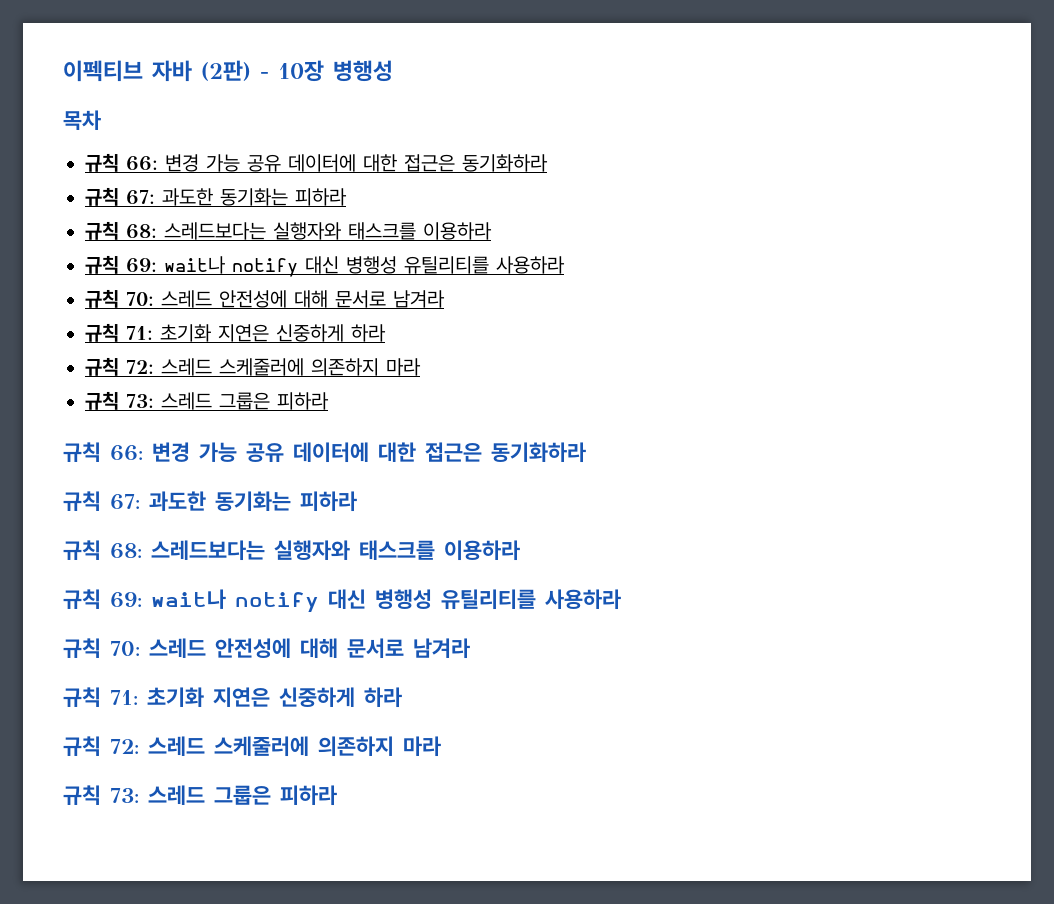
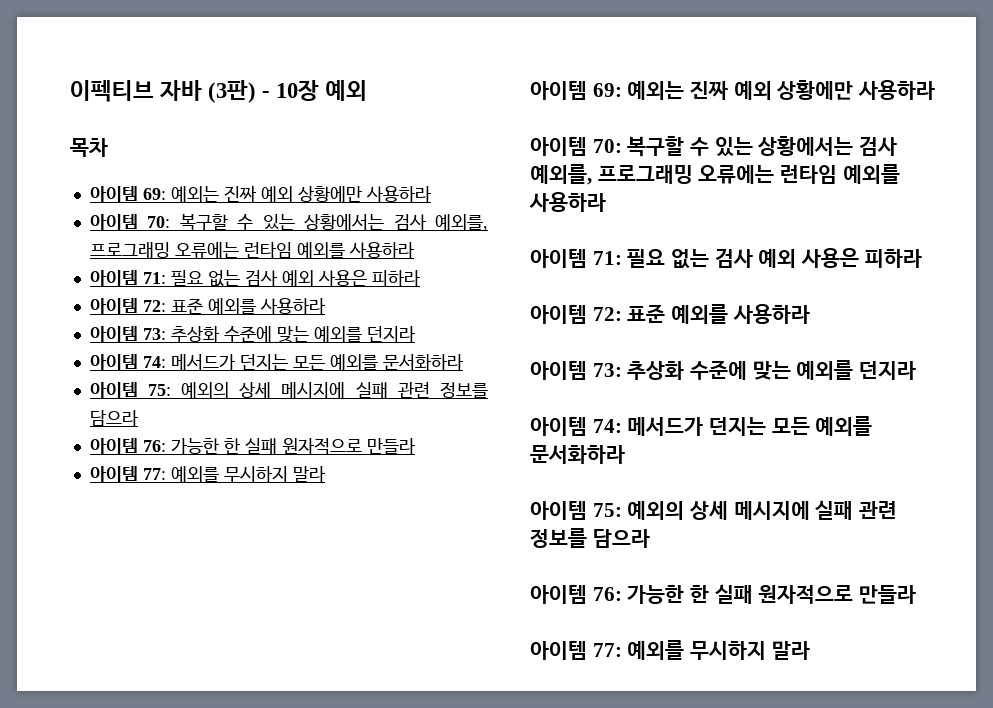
[201,60,251,81] (2판) -> [208,80,257,103] (3판)
[333,60,393,82] 병행성 -> [325,80,368,101] 예외
[85,153,548,172] [85,187,347,206] [85,221,492,240] [85,255,565,277] [85,289,445,308] [85,323,386,342] [85,357,421,376] [85,391,329,410] [63,442,586,463] [63,491,357,512] [63,540,520,561] [63,589,621,613] [63,638,470,659] [63,687,402,708] [63,736,441,757] [63,785,337,806] 규칙 66: 변경 가능 공유 데이터에 대한 접근은 동기화하라 // 규칙 67: 과도한 동기화는 피하라 // 규칙 68: 스레드보다는 실행자와 태스크를 이용하라 // 규칙 69: wait나 notify 대신 병행성 유틸리티를 사용하라 // 규칙 70: 스레드 안전성에 대해 문서로 남겨라 // 규칙 71: 초기화 지연은 신중하게 하라 // 규칙 72: 스레드 스케줄러에 의존하지 마라 // 규칙 73: 스레드 그룹은 피하라 // 규칙 66: 변경 가능 공유 데이터에 대한 접근은 동기화하라 // 규칙 67: 과도한 동기화는 피하라 // 규칙 68: 스레드보다는 실행자와 태스크를 이용하라 // 규칙 69: wait나 notify 대신 병행성 유틸리티를 사용하라 // 규칙 70: 스레드 안전성에 대해 문서로 남겨라 // 규칙 71: 초기화 지연은 신중하게 하라 // 규칙 72: 스레드 스케줄러에 의존하지 마라 // 규칙 73: 스레드 그룹은 피하라 -> [89,185,432,203] [89,214,488,231] [89,241,415,258] [89,270,421,287] [89,298,326,315] [89,325,416,343] [89,353,464,371] [89,382,488,399] [89,410,139,426] [89,438,416,455] [89,466,326,483] [530,80,936,100] [530,136,898,157] [530,164,900,185] [529,192,606,212] [530,248,922,269] [530,304,810,324] [530,360,917,380] [530,416,873,436] [530,445,625,464] [530,500,898,520] [530,528,650,548] [530,584,917,604] [530,640,810,660] 아이템 69: 예외는 진짜 예외 상황에만 사용하라 // 아이템 70: 복구할 수 있는 상황에서는 검사 예외를, 프로그래밍 오류에는 런타임 예외를 사용하라 // 아이템 71: 필요 없는 검사 예외 사용은 피하라 // 아이템 72: 표준 예외를 사용하라 // 아이템 73: 추상화 수준에 맞는 예외를 던지라 // 아이템 74: 메서드가 던지는 모든 예외를 문서화하라 // 아이템 75: 예외의 상세 메시지에 실패 관련 정보를 담으라 // 아이템 76: 가능한 한 실패 원자적으로 만들라 // 아이템 77: 예외를 무시하지 말라 // 아이템 69: 예외는 진짜 예외 상황에만 사용하라 // 아이템 70: 복구할 수 있는 상황에서는 검사 예외를, 프로그래밍 오류에는 런타임 예외를 사용하라 // 아이템 71: 필요 없는 검사 예외 사용은 피하라 // 아이템 72: 표준 예외를 사용하라 // 아이템 73: 추상화 수준에 맞는 예외를 던지라 // 아이템 74: 메서드가 던지는 모든 예외를 문서화하라 // 아이템 75: 예외의 상세 메시지에 실패 관련 정보를 담으라 // 아이템 76: 가능한 한 실패 원자적으로 만들라 // 아이템 77: 예외를 무시하지 말라

